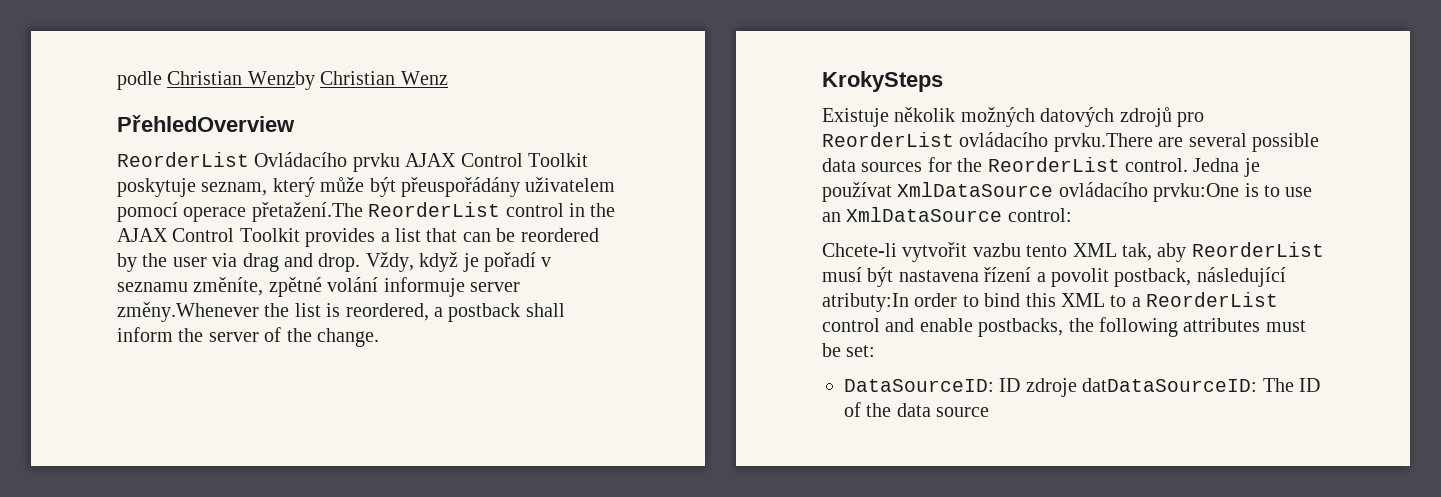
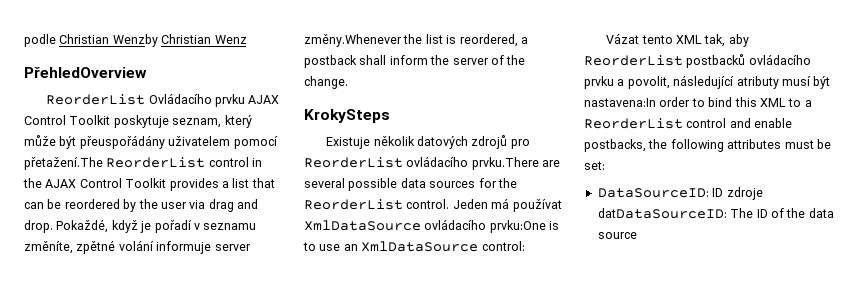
[183,207,247,222] operace -> (278, 142) none
[365,252,414,272] Vždy, -> [56,219,109,233] Pokaždé,
[960,107,1035,127] možných -> (415, 141) none
[1193,158,1260,177] Jedna je -> [452,198,510,209] Jeden má
[822,242,1021,262] Chcete-li vytvořit vazbu -> [606,33,640,44] Vázat
[822,267,1286,287] [822,293,909,312] musí být nastavena řízení a povolit postback, následující atributy:In -> [686,54,811,68] [584,75,831,89] [584,98,656,107] postbacků ovládacího prvku a povolit, následující atributy musí být nastavena:In

